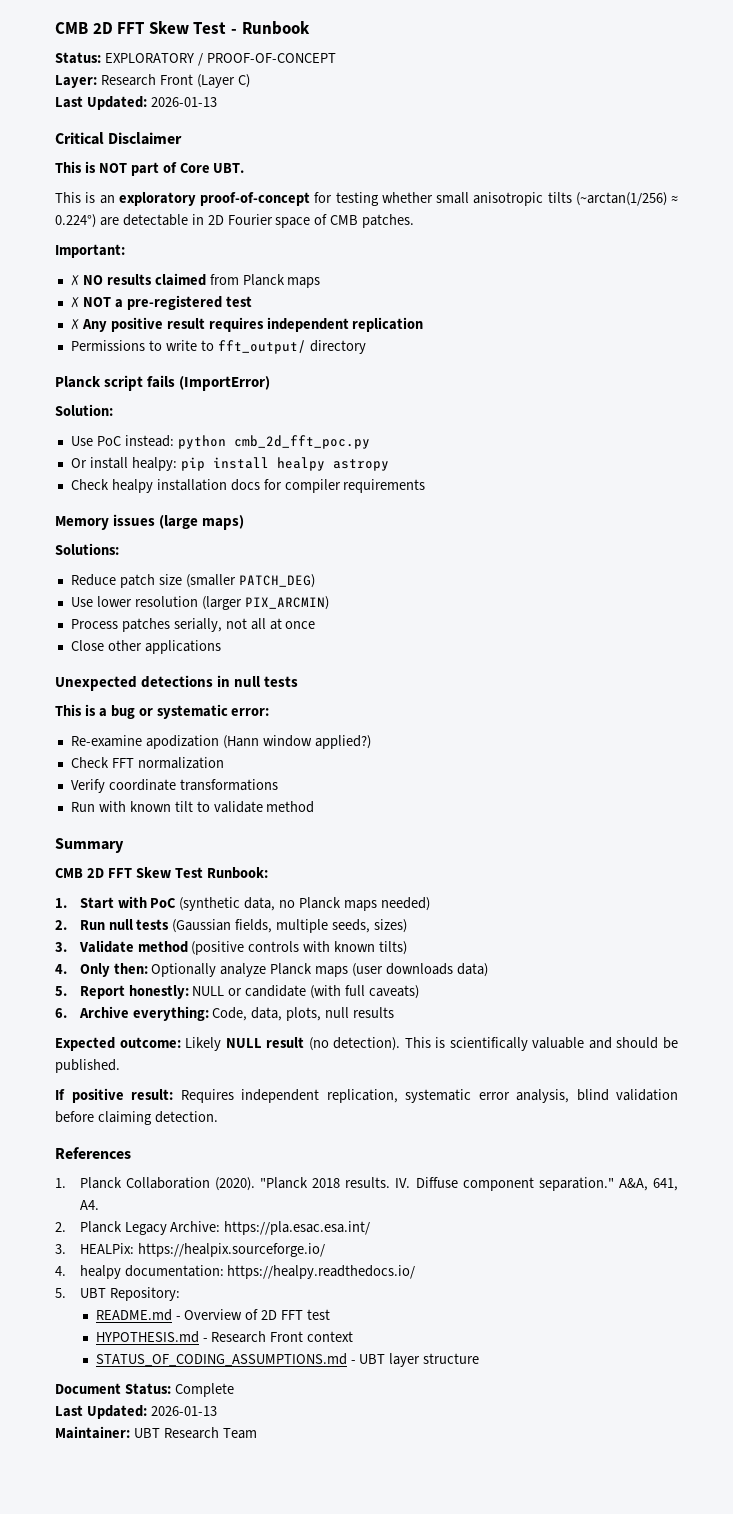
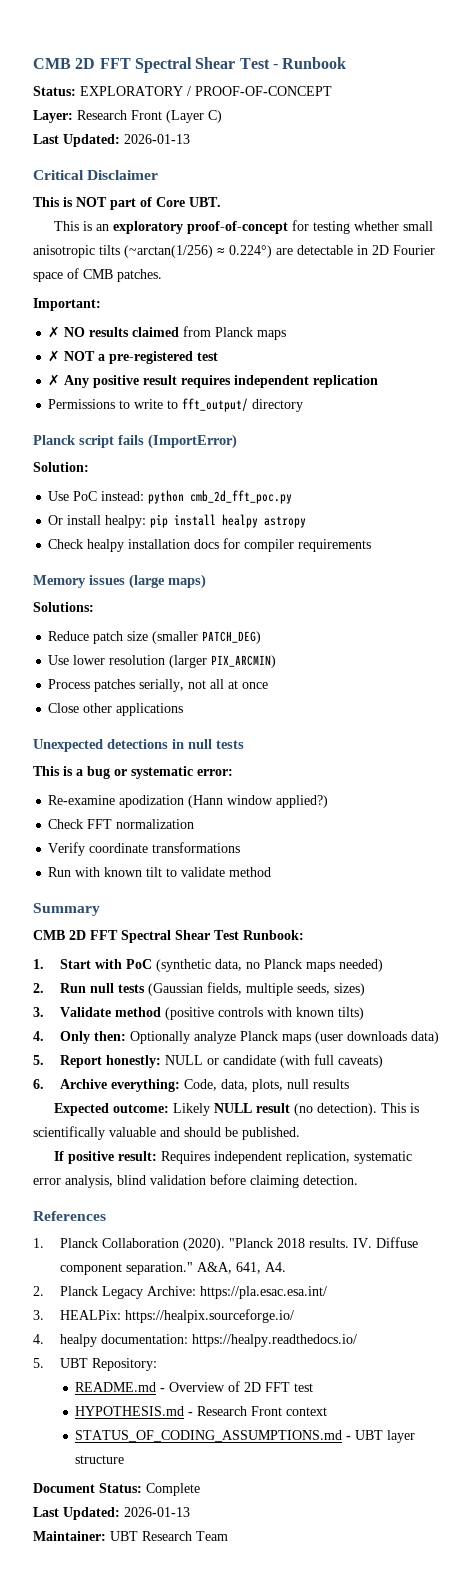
[55,21,189,34] CMB 2D FFT Skew -> [33,57,236,73] CMB 2D FFT Spectral Shear
[135,867,171,878] Skew -> [121,930,210,943] Spectral Shear

